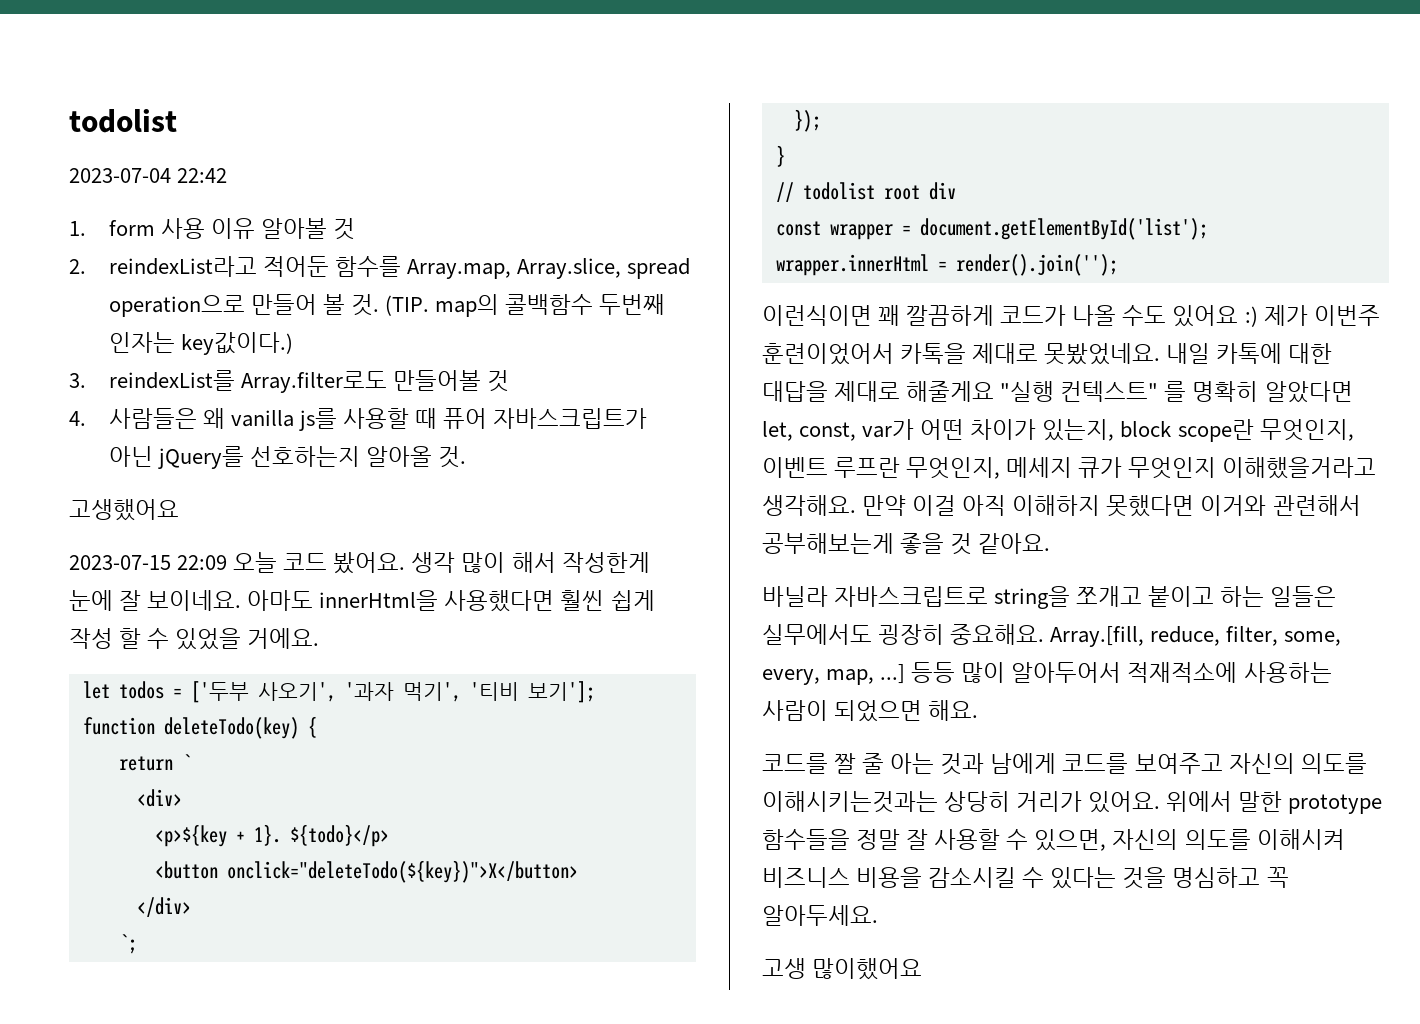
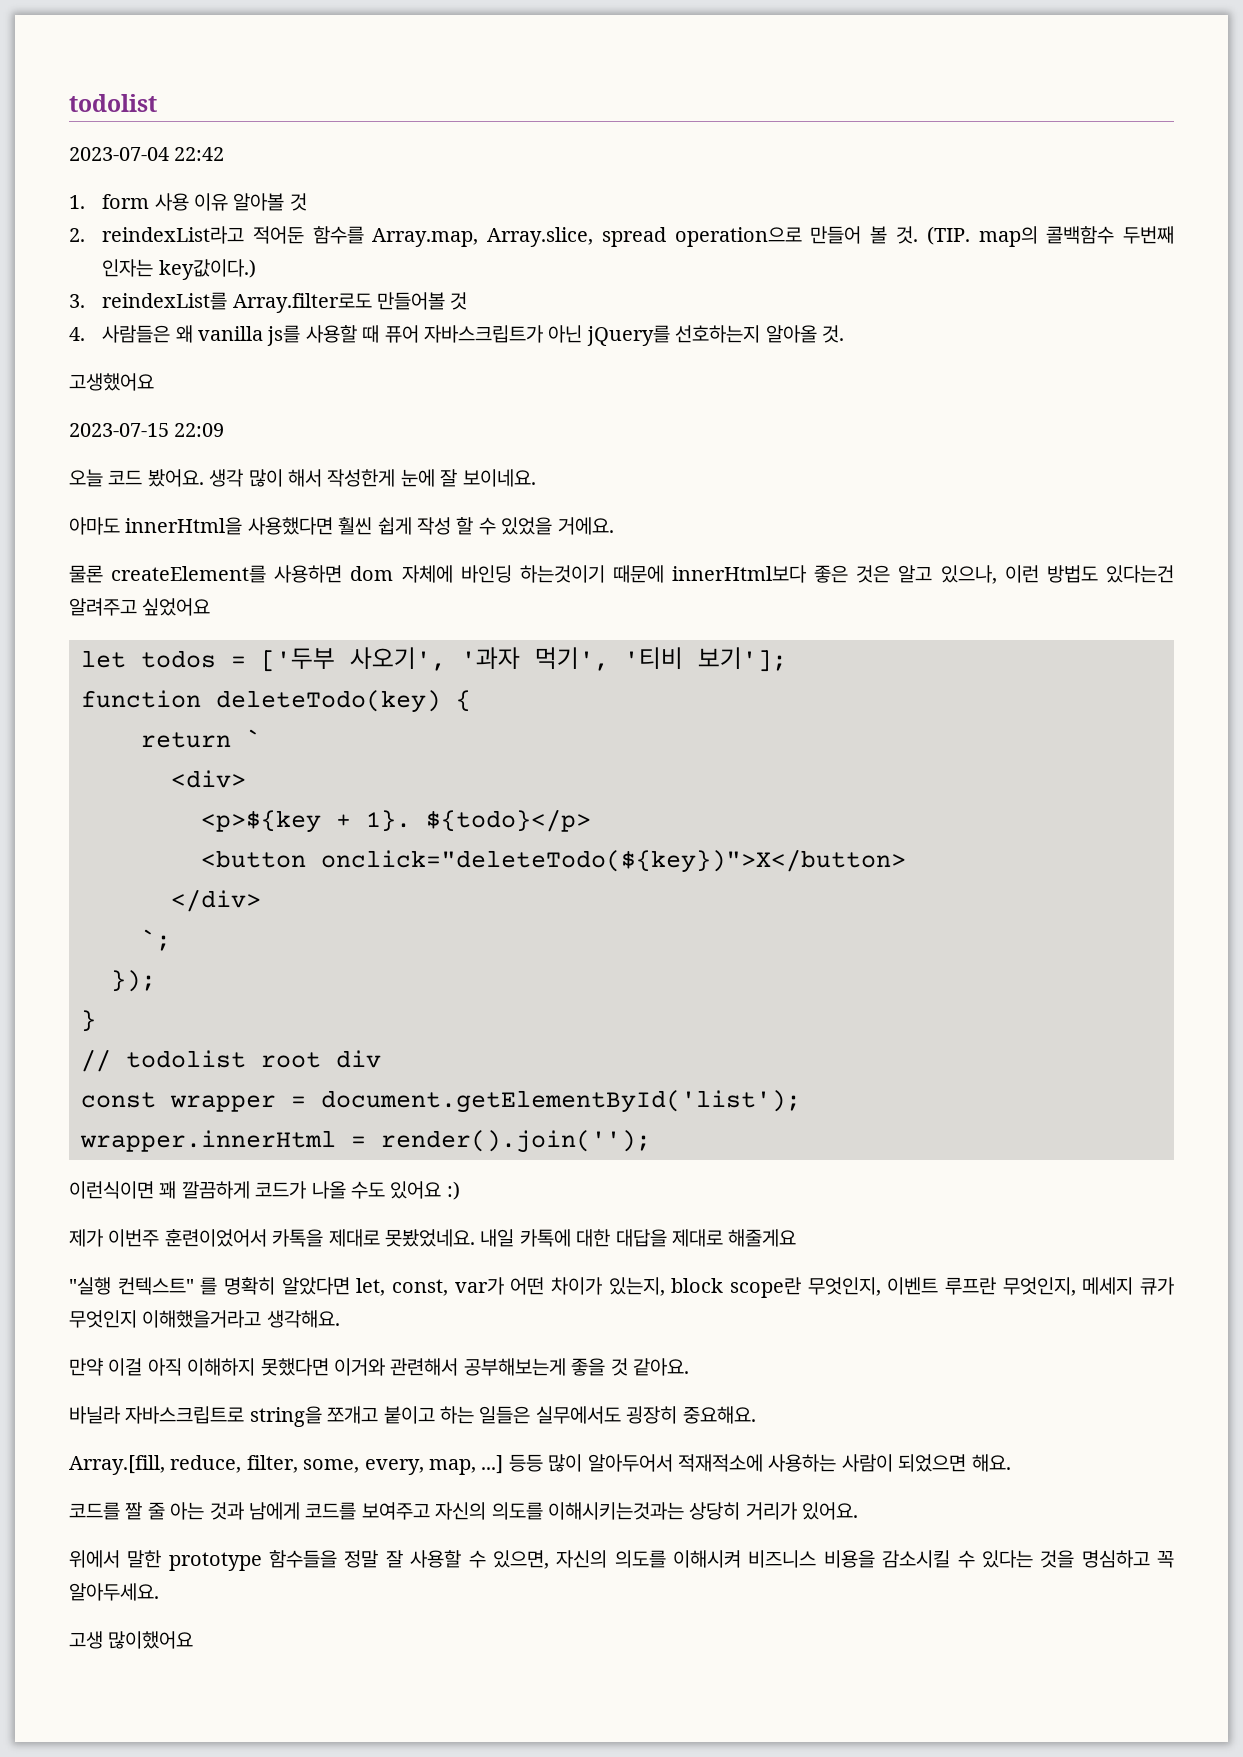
(228, 562) none -> (225, 430) //
(242, 600) none -> (536, 478) //
(320, 638) none -> [69,565,1174,584] [69,598,211,616] // 물론 createElement를 사용하면 dom 자체에 바인딩 하는것이기 때문에 innerHtml보다 좋은 것은 알고 있으나, 이런 방법도 있다는건 알려주고 싶었어요
(1258, 316) none -> (460, 1190) //
(995, 391) none -> (797, 1238) //
(856, 505) none -> (340, 1319) //
(1045, 634) none -> (756, 1415) //
(1161, 802) none -> (859, 1511) //

